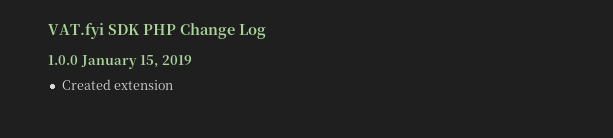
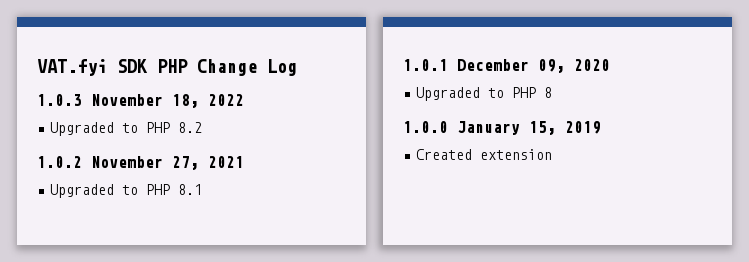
(266, 31) none -> [37,94,244,108] [50,122,203,136] [37,156,244,170] [50,184,203,198] [403,59,610,73] [416,87,553,101] // 1.0.3 November 18, 2022 // Upgraded to PHP 8.2 // 1.0.2 November 27, 2021 // Upgraded to PHP 8.1 // 1.0.1 December 09, 2020 // Upgraded to PHP 8

